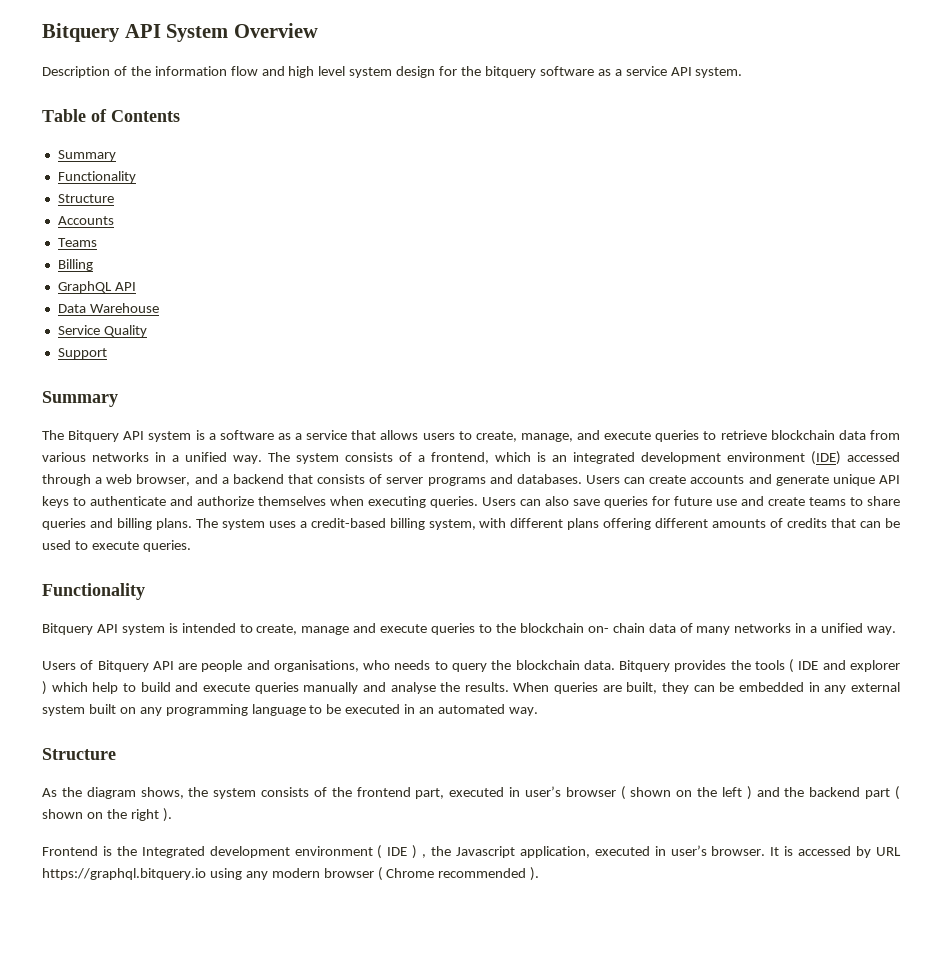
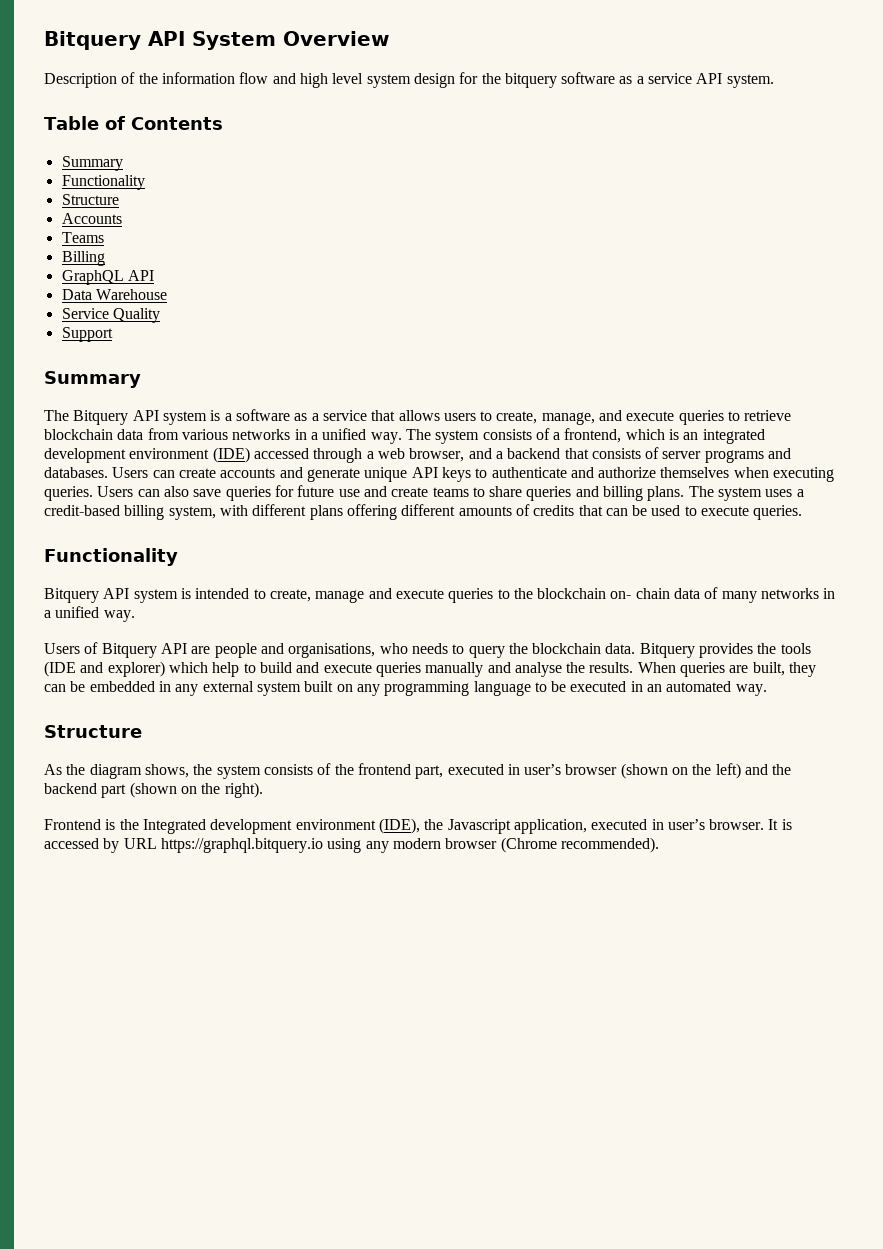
[789,659,900,673] [42,681,47,695] ( IDE and explorer ) -> [44,661,165,677] (IDE and explorer)
[620,786,901,800] [42,808,172,822] ( shown on the left ) and the backend part ( shown on the right ). -> [620,763,792,779] [44,782,263,798] (shown on the left) and the backend part (shown on the right).
[377,845,427,859] ( IDE ) , -> [378,818,420,834] (IDE),
[377,867,540,881] ( Chrome recommended ). -> [500,837,659,853] (Chrome recommended).

